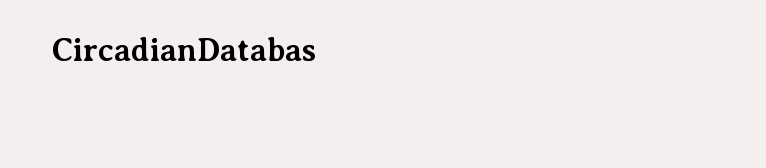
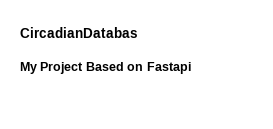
(316, 49) none -> [20,62,191,74] // My Project Based on Fastapi

